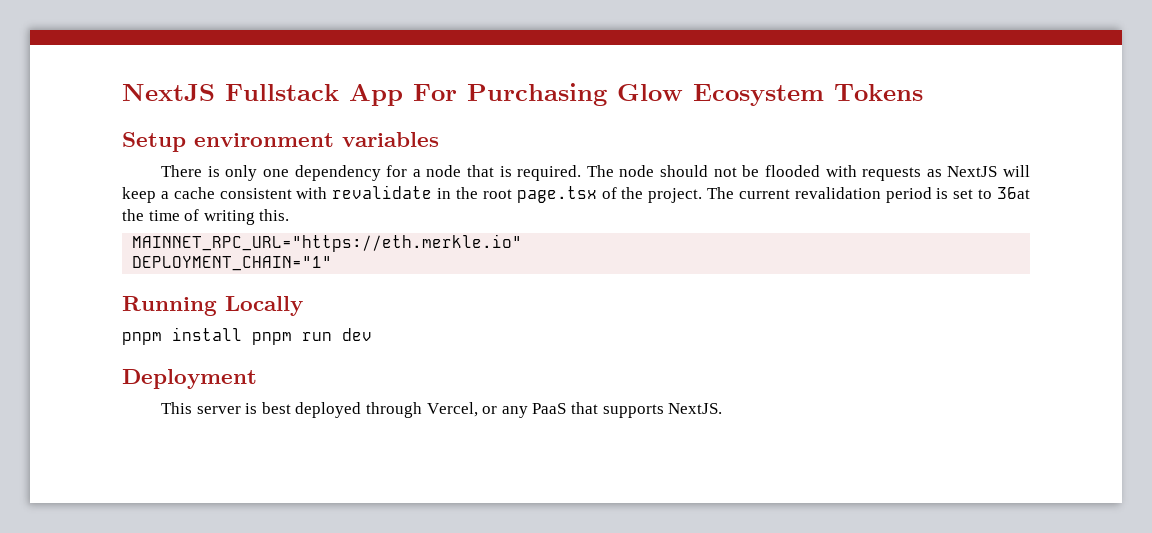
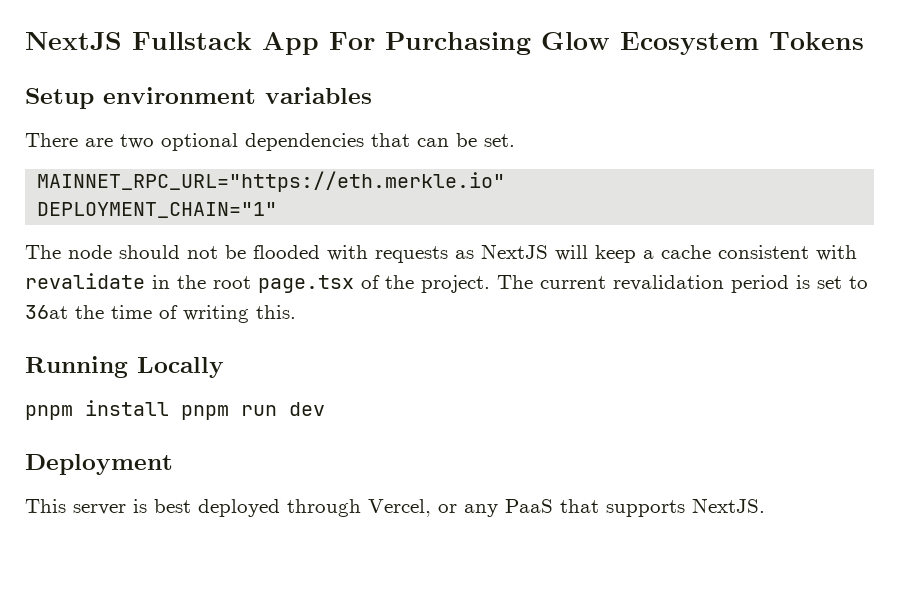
[207,165,582,181] is only one dependency for a node that is required. -> [85,133,515,151] [37,171,506,192] [37,202,278,218] are two optional dependencies that can be set. // MAINNET_RPC_URL="https://eth.merkle.io" // DEPLOYMENT_CHAIN="1" //
[132,234,523,252] [132,256,333,271] // MAINNET_RPC_URL="https://eth.merkle.io" // DEPLOYMENT_CHAIN="1" -> (296, 312) none

